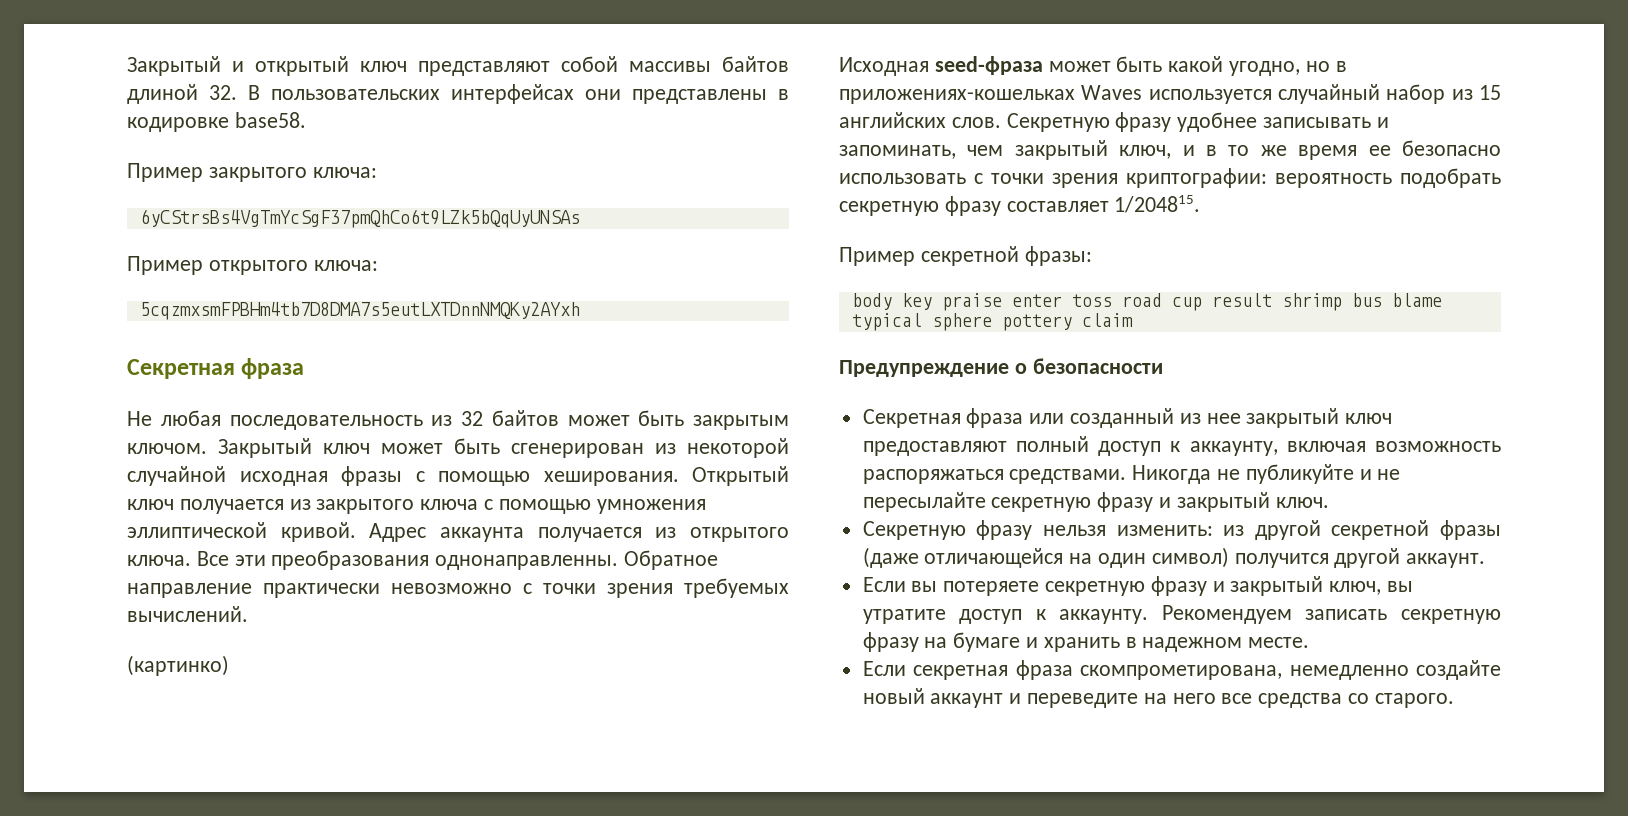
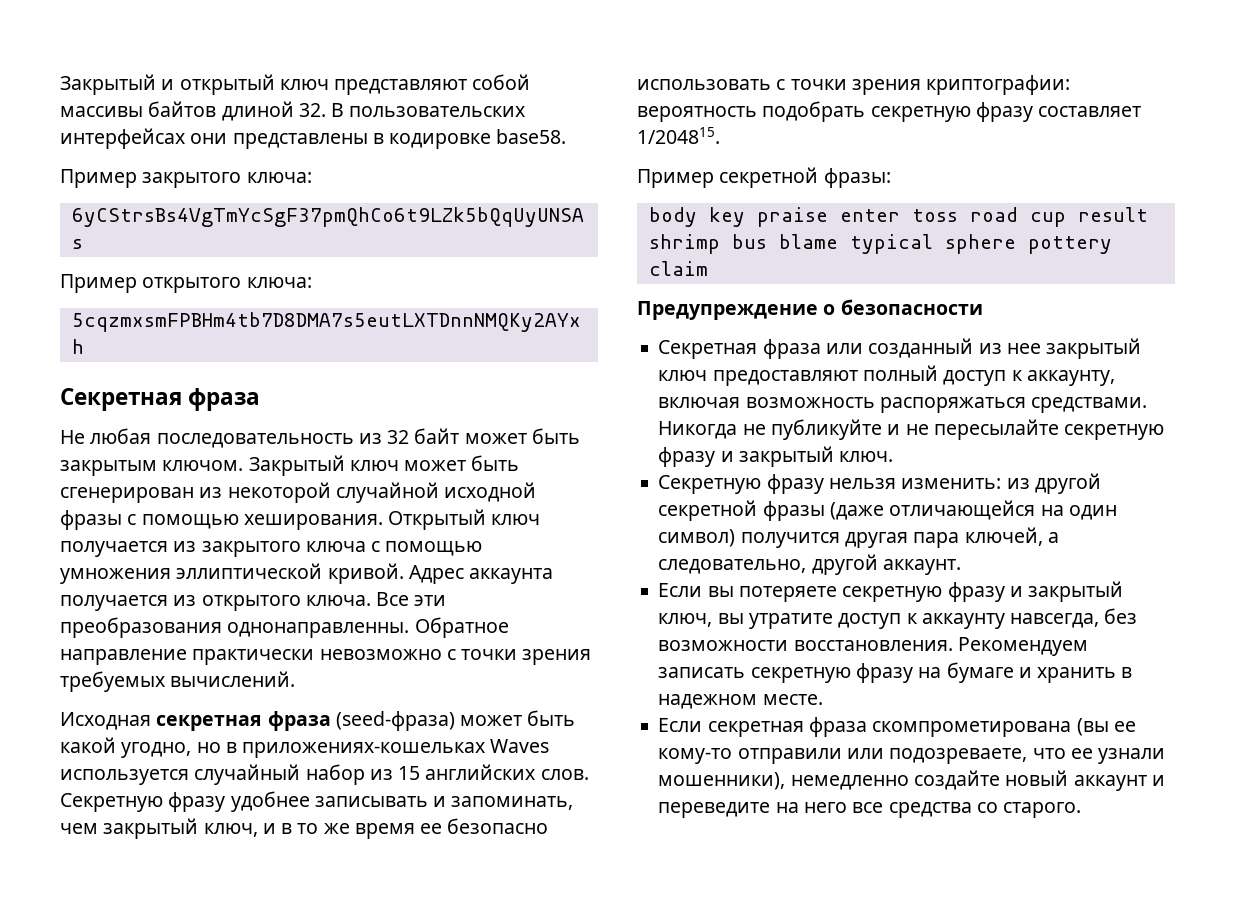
[491,410,559,426] байтов -> [414,428,460,444] байт
[239,471,328,486] исходная -> [444,482,537,502] исходной
[127,655,229,676] // (картинко) -> (296, 679) none
[934,56,1043,75] seed-фраза -> [156,711,455,731] секретная фраза (seed-фраза)
(1329, 560) none -> [844,527,1059,548] [658,559,807,574] другая пара ключей, а следовательно,
[1059,609,1149,624] аккаунту. -> [921,608,1138,629] [658,640,953,651] аккаунту навсегда, без возможности восстановления.
[1080,665,1283,680] скомпрометирована, -> [872,718,1136,737] [658,748,1166,764] [658,772,786,790] скомпрометирована (вы ее кому-то отправили или подозреваете, что ее узнали мошенники),

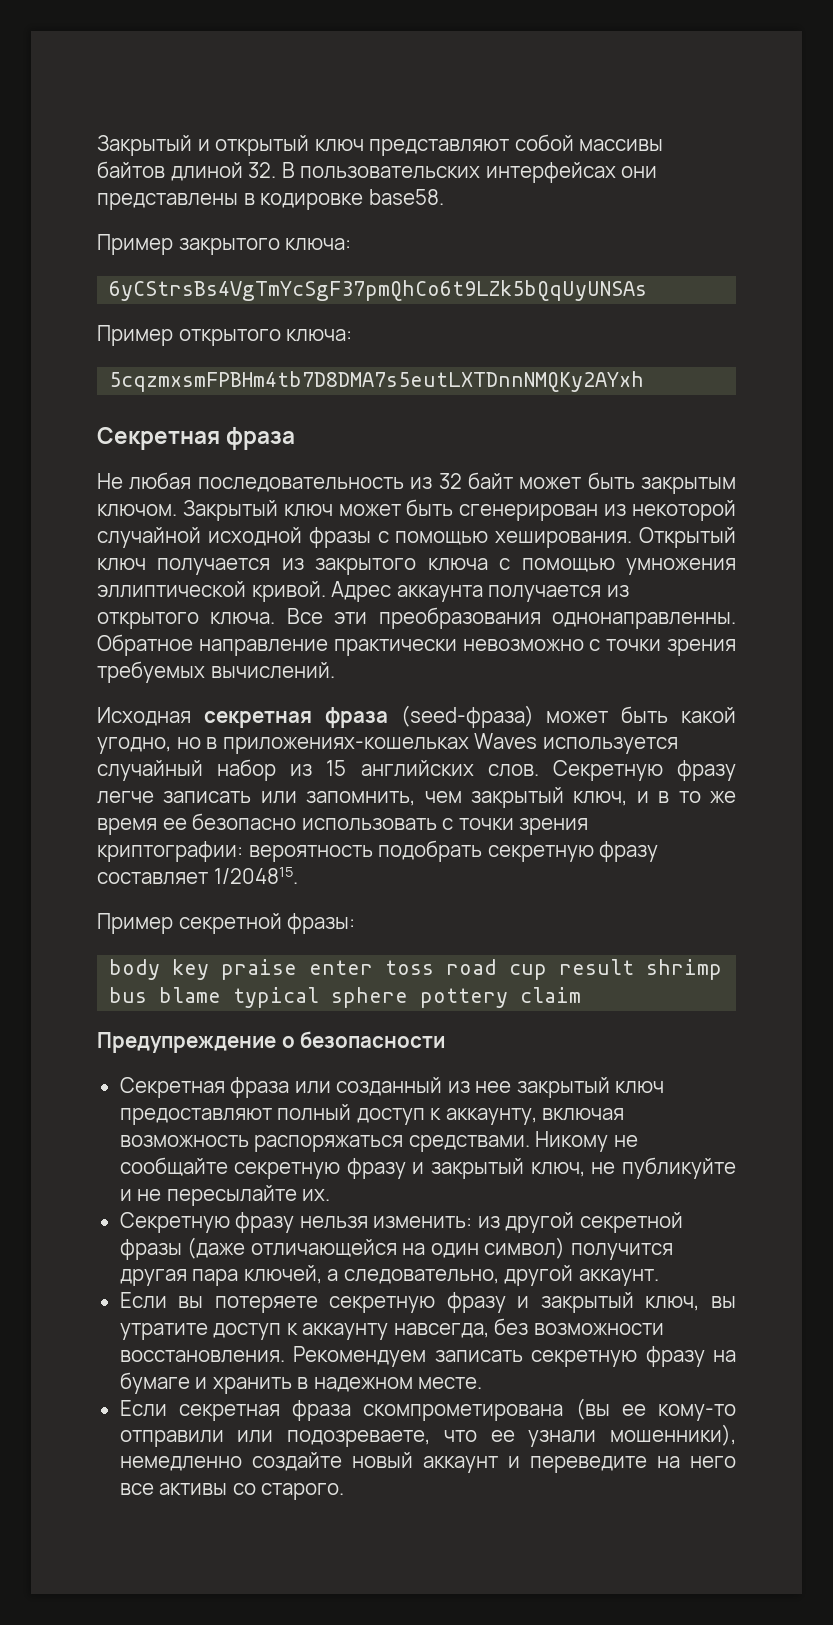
[230,791,574,812] удобнее записывать и запоминать, -> [97,791,416,806] легче записать или запомнить,
[658,421,738,439] Никогда -> [535,1131,638,1152] [119,1157,585,1179] Никому не сообщайте секретную фразу и закрытый ключ,
[1064,424,1165,440] [658,446,894,467] секретную фразу и закрытый ключ. -> [302,1189,331,1201] их.
[888,802,972,818] средства -> [159,1483,228,1495] активы

